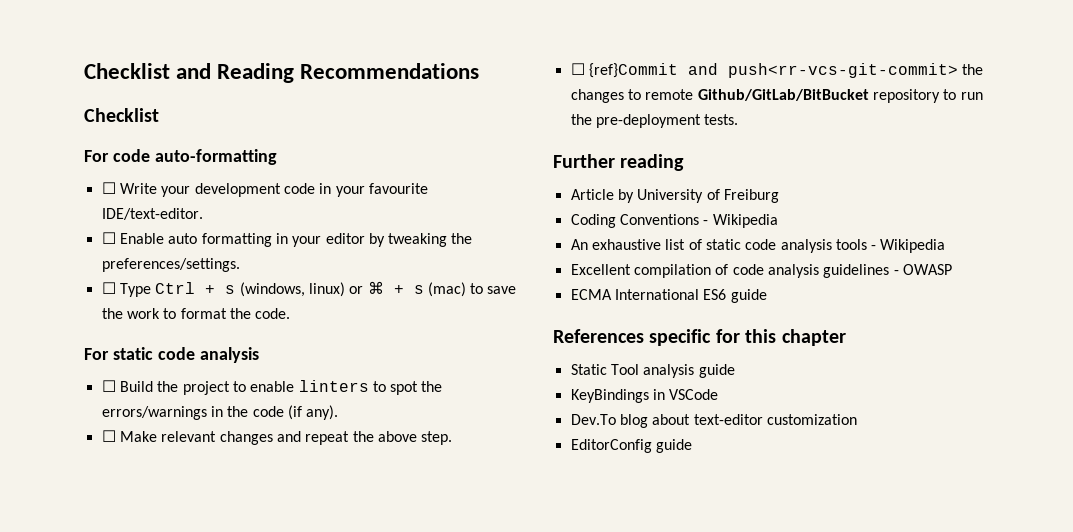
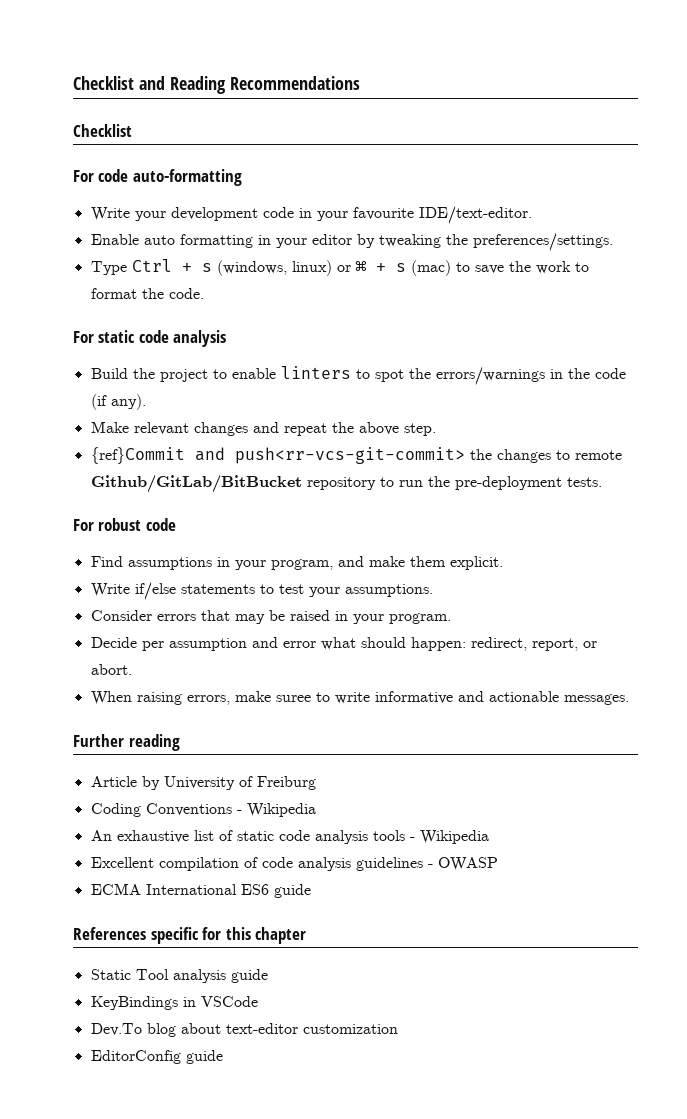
[101,182,116,194] ☐ -> (242, 177) none
[101,232,116,244] ☐ -> (532, 215) none
[101,282,116,294] ☐ -> (613, 242) none
[101,380,116,392] ☐ -> (227, 338) none
[101,430,116,442] ☐ -> (146, 402) none
[570,63,585,75] ☐ -> (436, 429) none
(739, 119) none -> [73,518,176,531] [90,556,503,570] [90,582,433,600] [90,610,451,624] [90,637,597,651] [90,664,132,675] [90,691,629,705] // For robust code // Find assumptions in your program, and make them explicit. // Write if/else statements to test your assumptions. // Consider errors that may be raised in your program. // Decide per assumption and error what should happen: redirect, report, or abort. // When raising errors, make suree to write informative and actionable messages.

